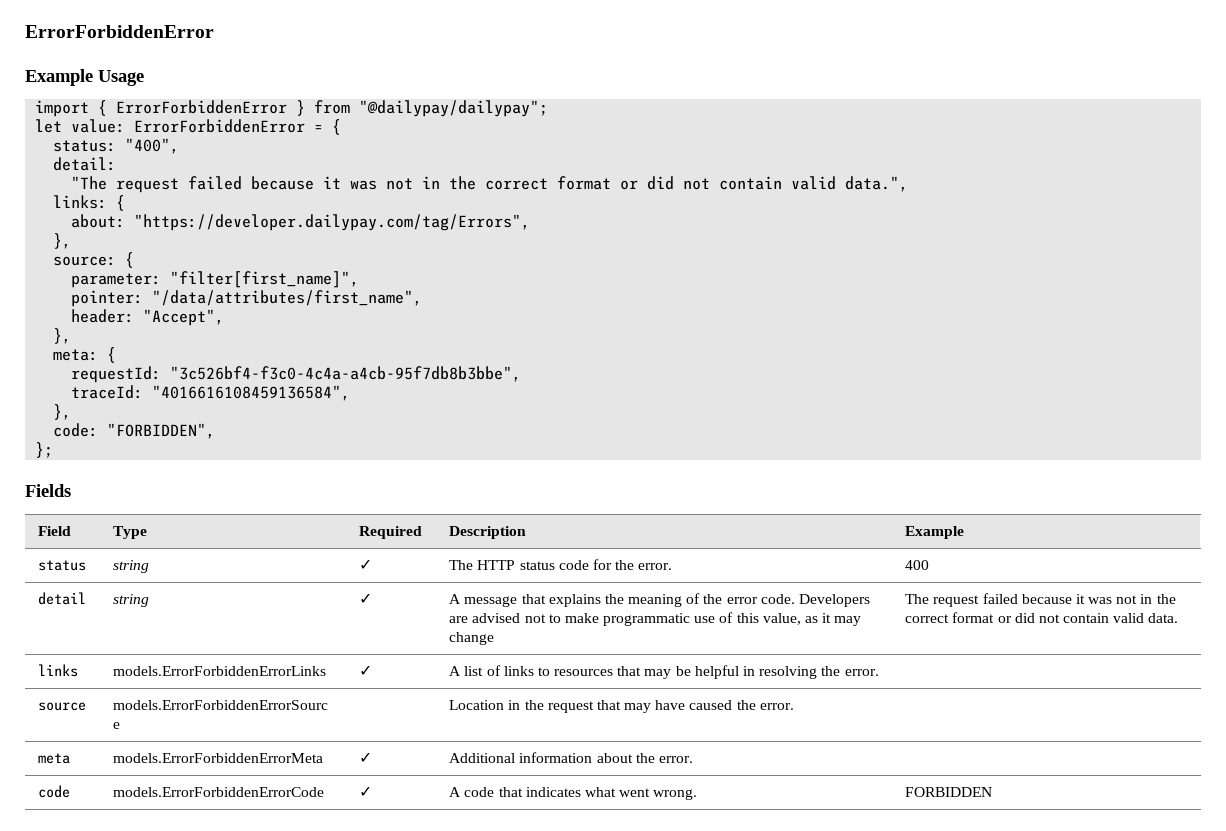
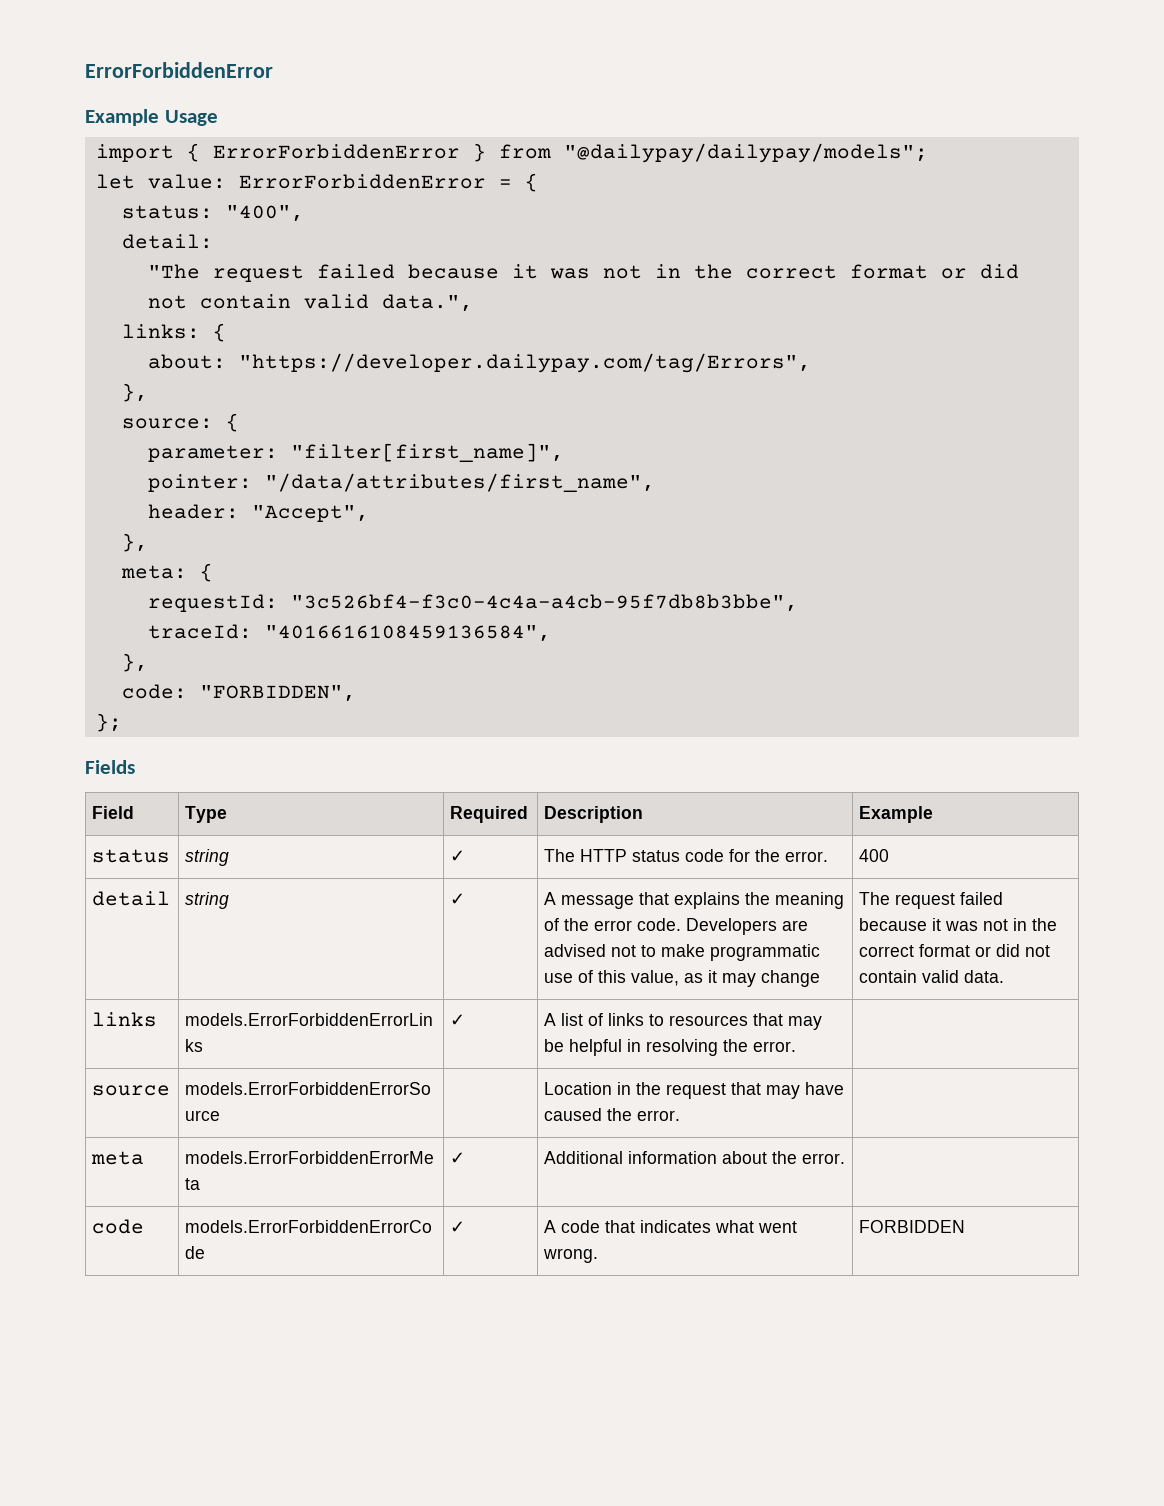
[359,100,549,117] "@dailypay/dailypay"; -> [563,143,928,163] "@dailypay/dailypay/models";

